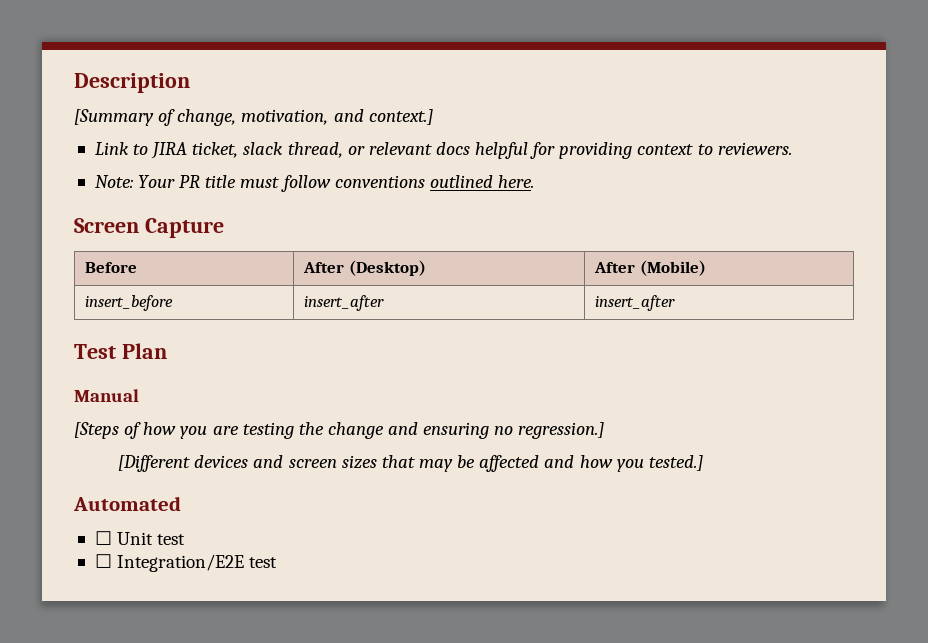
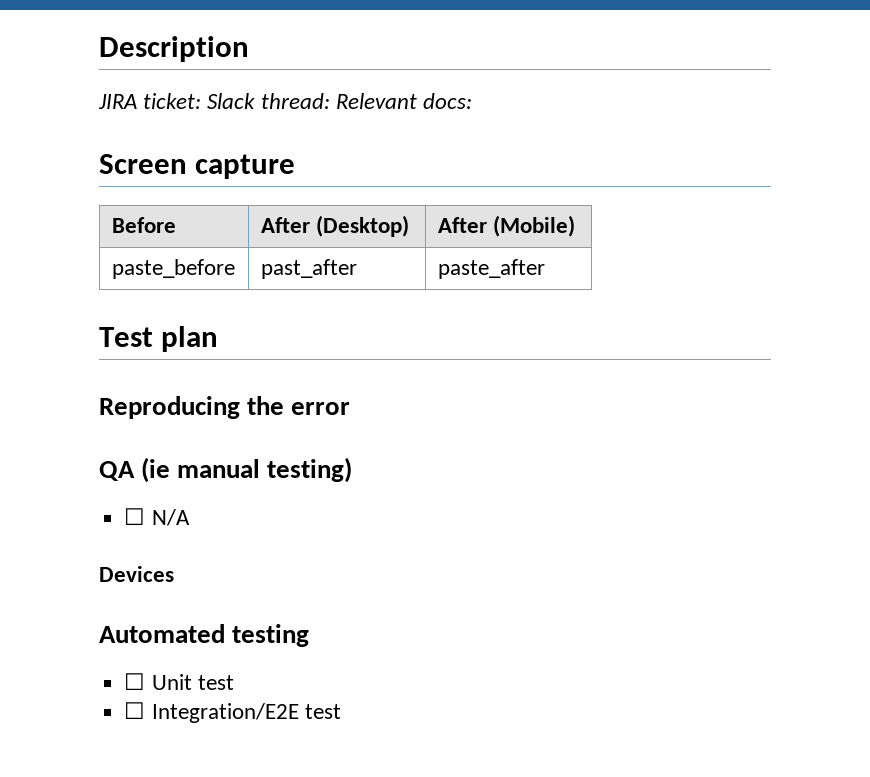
[74,109,433,126] [94,142,792,159] [94,175,534,192] [Summary of change, motivation, and context.] // Link to JIRA ticket, slack thread, or relevant docs helpful for providing context to reviewers. // Note: Your PR title must follow conventions outlined here. -> [98,93,473,109] JIRA ticket: Slack thread: Relevant docs:
[144,218,224,238] Capture -> [195,154,296,179] capture
[84,295,173,311] [303,295,384,311] [594,295,675,311] [74,343,167,359] [74,389,139,402] [74,422,605,439] [118,455,703,472] insert_before | insert_after | insert_after // Test Plan // Manual // [Steps of how you are testing the change and ensuring no regression.] // [Different devices and screen sizes that may be affected and how you tested.] -> [111,259,235,279] [260,259,357,279] [437,259,545,279] [99,326,219,352] [99,396,351,419] [99,457,353,483] [124,508,190,526] [99,566,174,582] paste_before | past_after | paste_after // Test plan // Reproducing the error // QA (ie manual testing) // ☐ N/A // Devices
(181, 503) none -> [232,624,310,647] testing

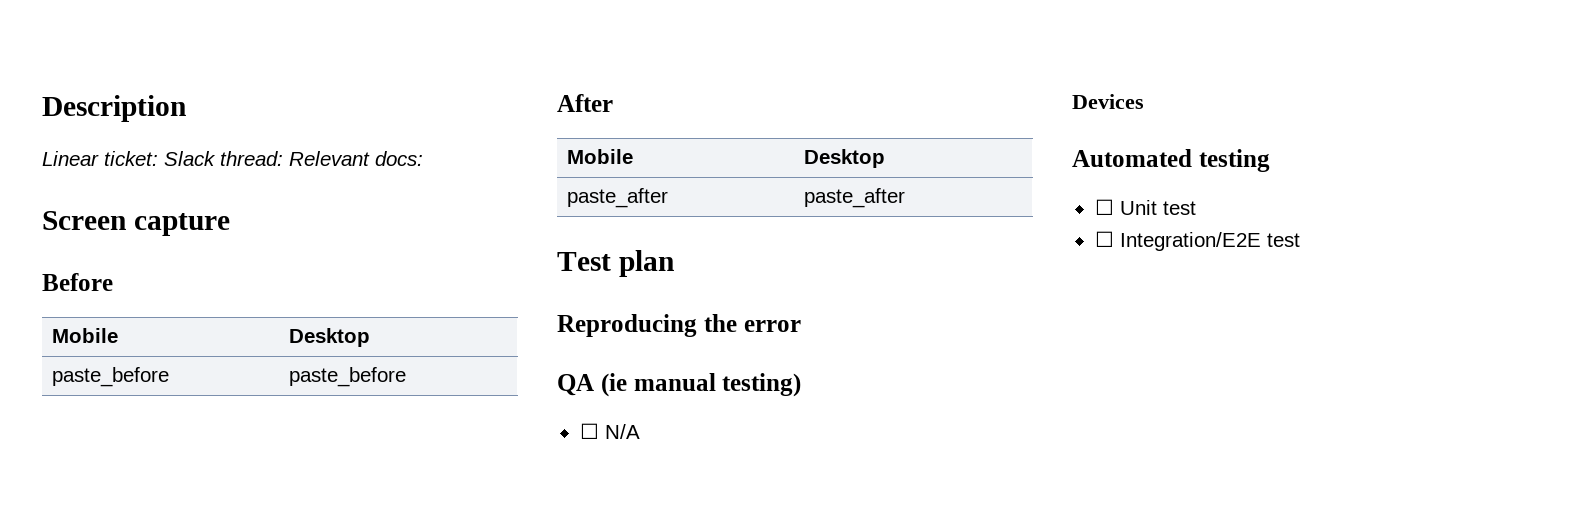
[98,94,137,109] JIRA -> [42,151,99,166] Linear
[111,217,176,233] [260,215,410,237] [437,215,576,237] [111,259,235,279] [260,259,357,279] // Before | After (Desktop) | After (Mobile) // paste_before | past_after -> [42,273,113,291] [51,328,118,343] [288,328,370,347] [51,367,169,387] [288,367,406,387] [557,94,613,112] [566,149,633,164] [803,149,885,168] [566,188,668,208] // Before // Mobile | Desktop // paste_before | paste_before // After // Mobile | Desktop // paste_after

